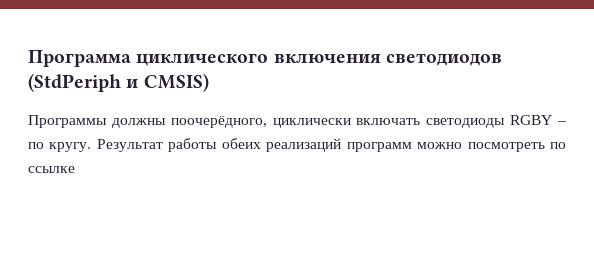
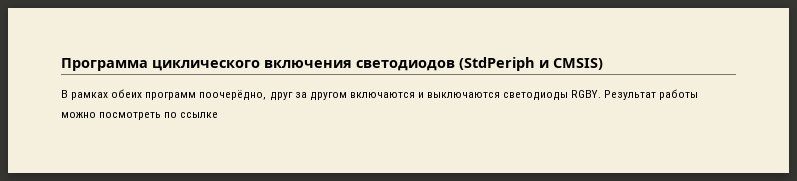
[28,115,567,128] [28,138,412,152] Программы должны поочерёдного, циклически включать светодиоды RGBY – по кругу. Результат работы обеих реализаций программ -> [61,89,699,101] В рамках обеих программ поочерёдно, друг за другом включаются и выключаются светодиоды RGBY. Результат работы

